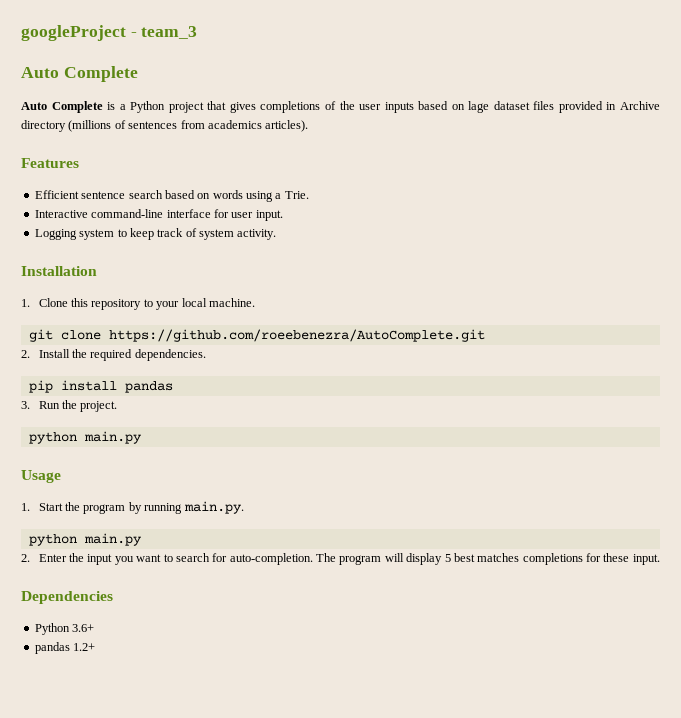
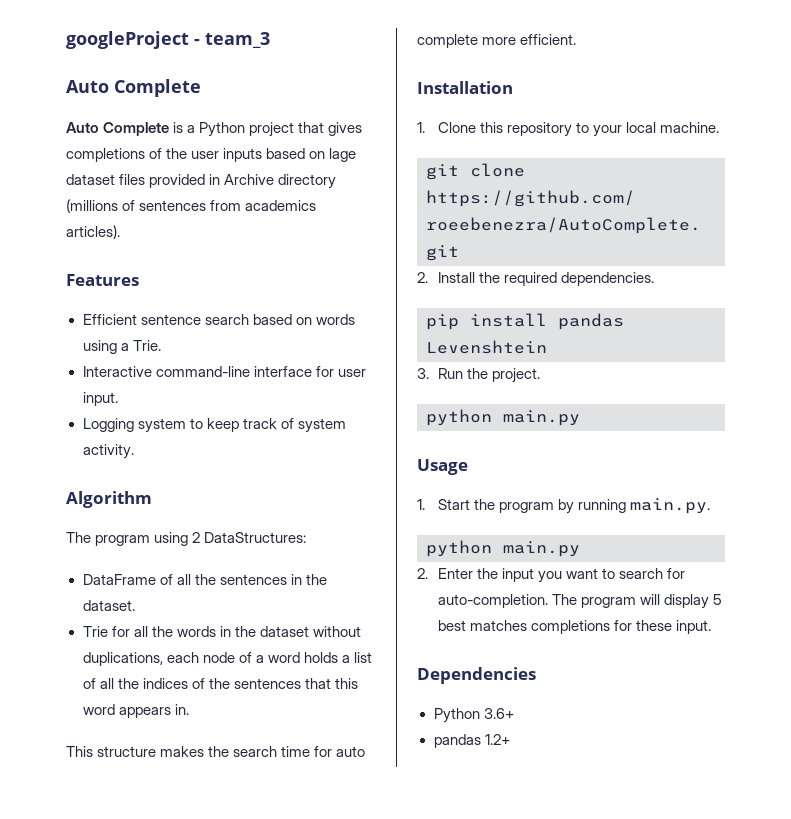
(277, 234) none -> [66,491,152,508] [66,532,307,546] [82,574,327,585] [82,600,135,611] [82,626,361,637] [82,652,372,666] [82,678,358,689] [82,704,189,718] [66,746,366,757] [417,34,577,48] // Algorithm // The program using 2 DataStructures: // DataFrame of all the sentences in the dataset. // Trie for all the words in the dataset without duplications, each node of a word holds a list of all the indices of the sentences that this word appears in. // This structure makes the search time for auto complete more efficient.
(173, 387) none -> [426,340,547,354] Levenshtein

